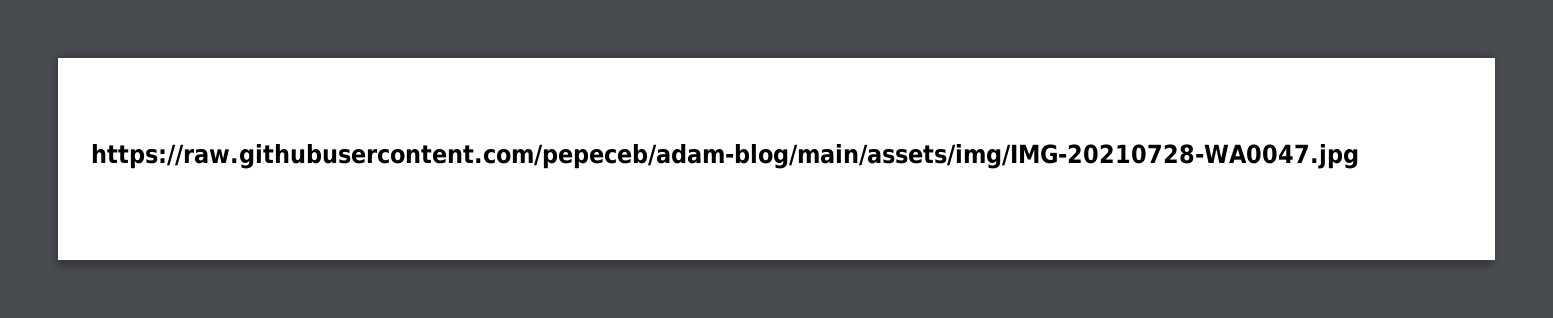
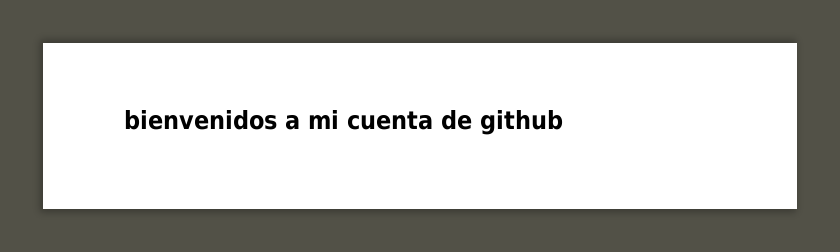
[91,144,1359,169] https://raw.githubusercontent.com/pepeceb/adam-blog/main/assets/img/IMG-20210728-WA0047.jpg -> [124,110,563,135] bienvenidos a mi cuenta de github

